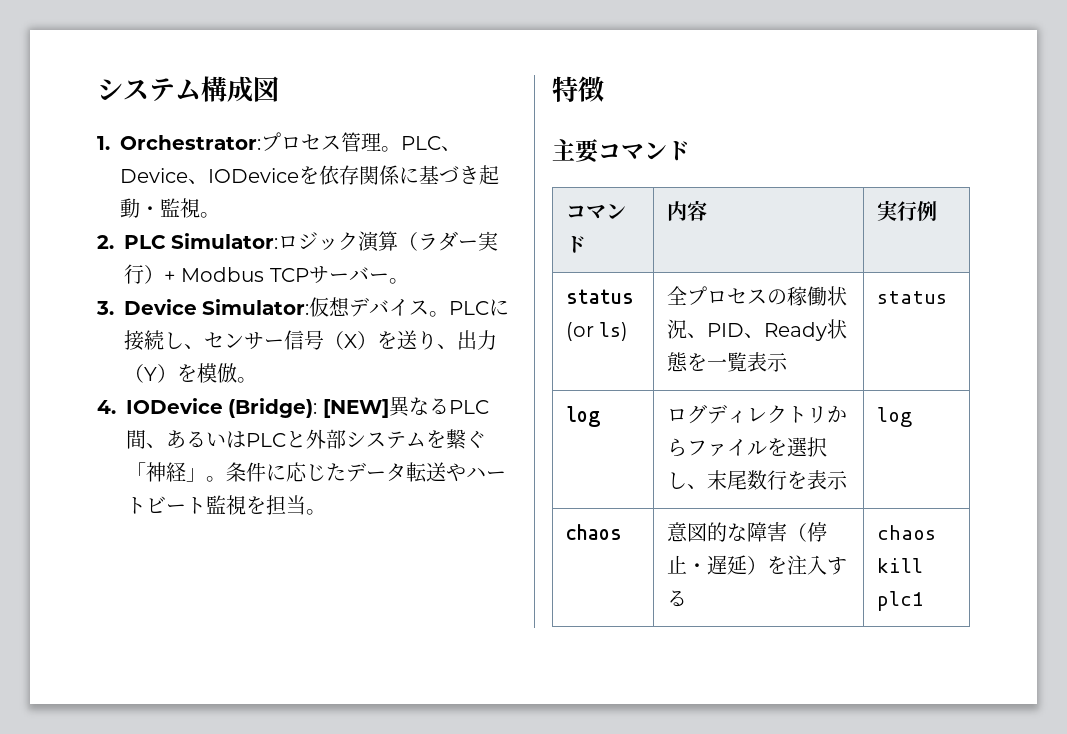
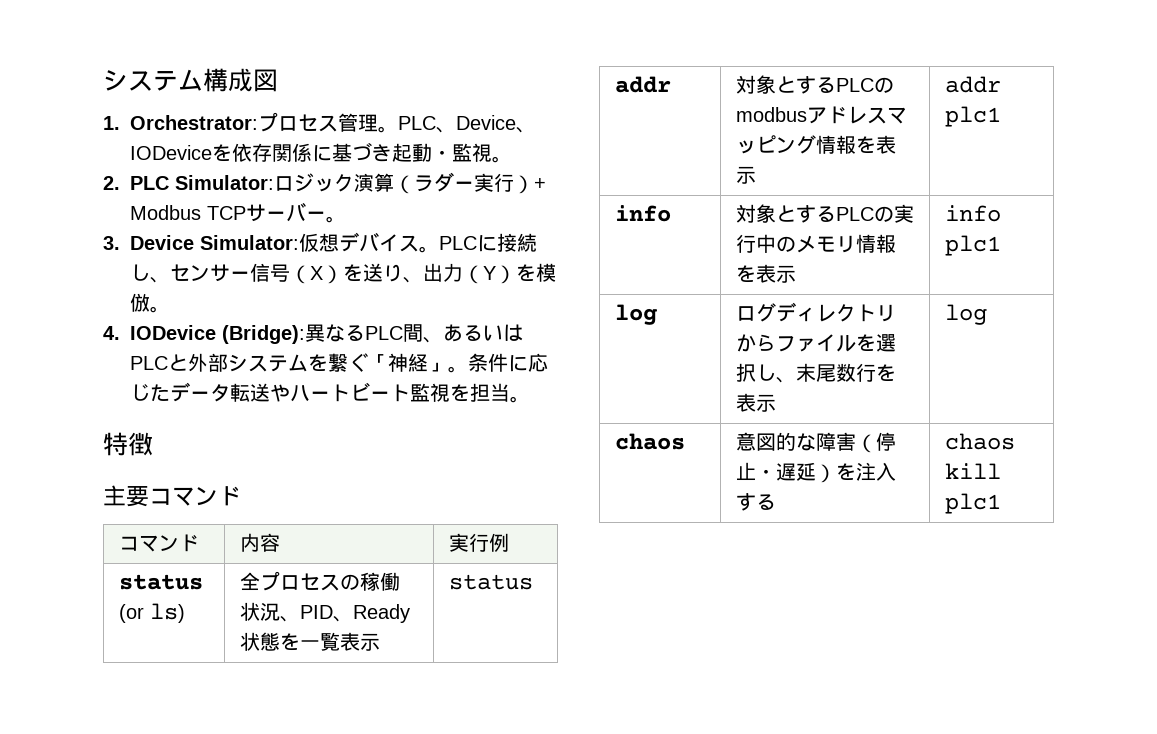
[322,399,389,418] [NEW] -> (306, 334) none
(947, 297) none -> [614,76,671,93] [735,75,894,94] [735,106,907,124] [735,135,896,154] [735,166,756,184] [944,76,1001,93] [944,106,1001,127] [614,205,671,222] [735,204,914,223] [735,234,896,253] [735,264,796,283] [944,205,1001,222] [944,235,1001,256] // addr | 対象とするPLCのmodbusアドレスマッピング情報を表示 | addr plc1 // info | 対象とするPLCの実行中のメモリ情報を表示 | info plc1

